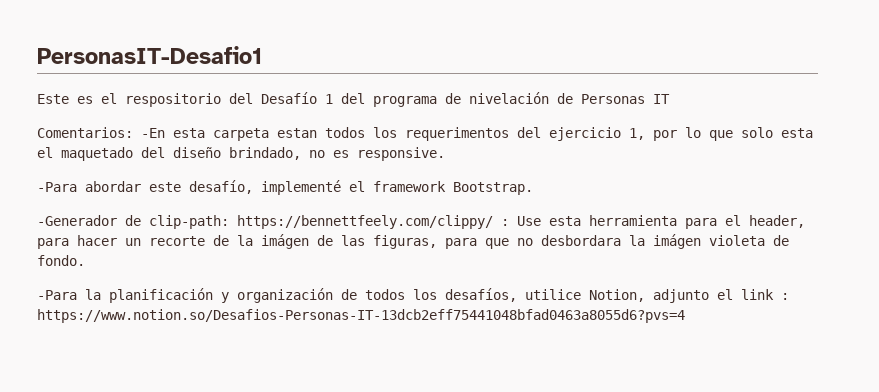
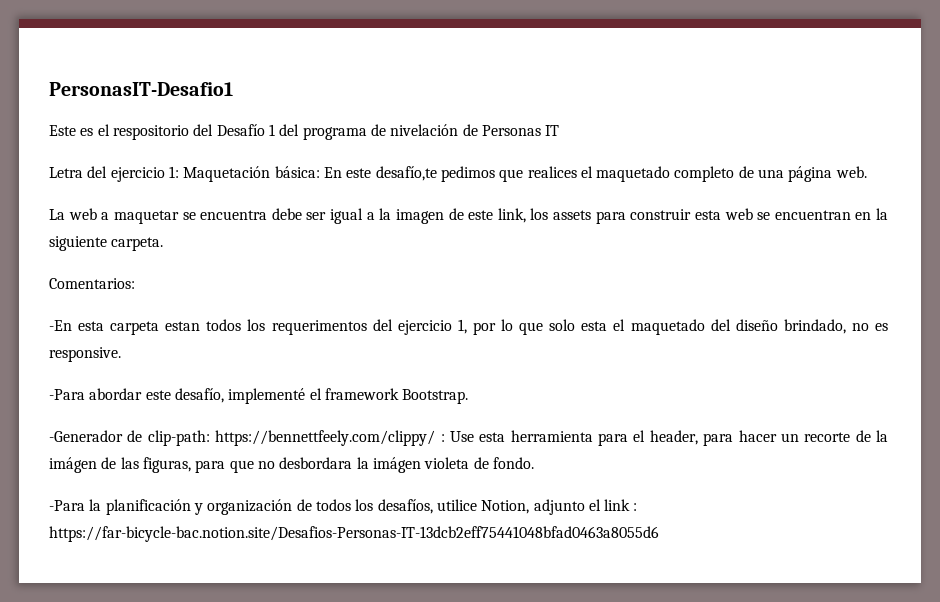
(670, 99) none -> [49,166,867,182] [49,208,888,224] [49,236,164,251] // Letra del ejercicio 1: Maquetación básica: En este desafío,te pedimos que realices el maquetado completo de una página web. // La web a maquetar se encuentra debe ser igual a la imagen de este link, los assets para construir esta web se encuentran en la siguiente carpeta.
(133, 132) none -> (135, 283) //
[37,309,685,323] https://www.notion.so/Desafios-Personas-IT-13dcb2eff75441048bfad0463a8055d6?pvs=4 -> [49,526,659,542] https://far-bicycle-bac.notion.site/Desafios-Personas-IT-13dcb2eff75441048bfad0463a8055d6

